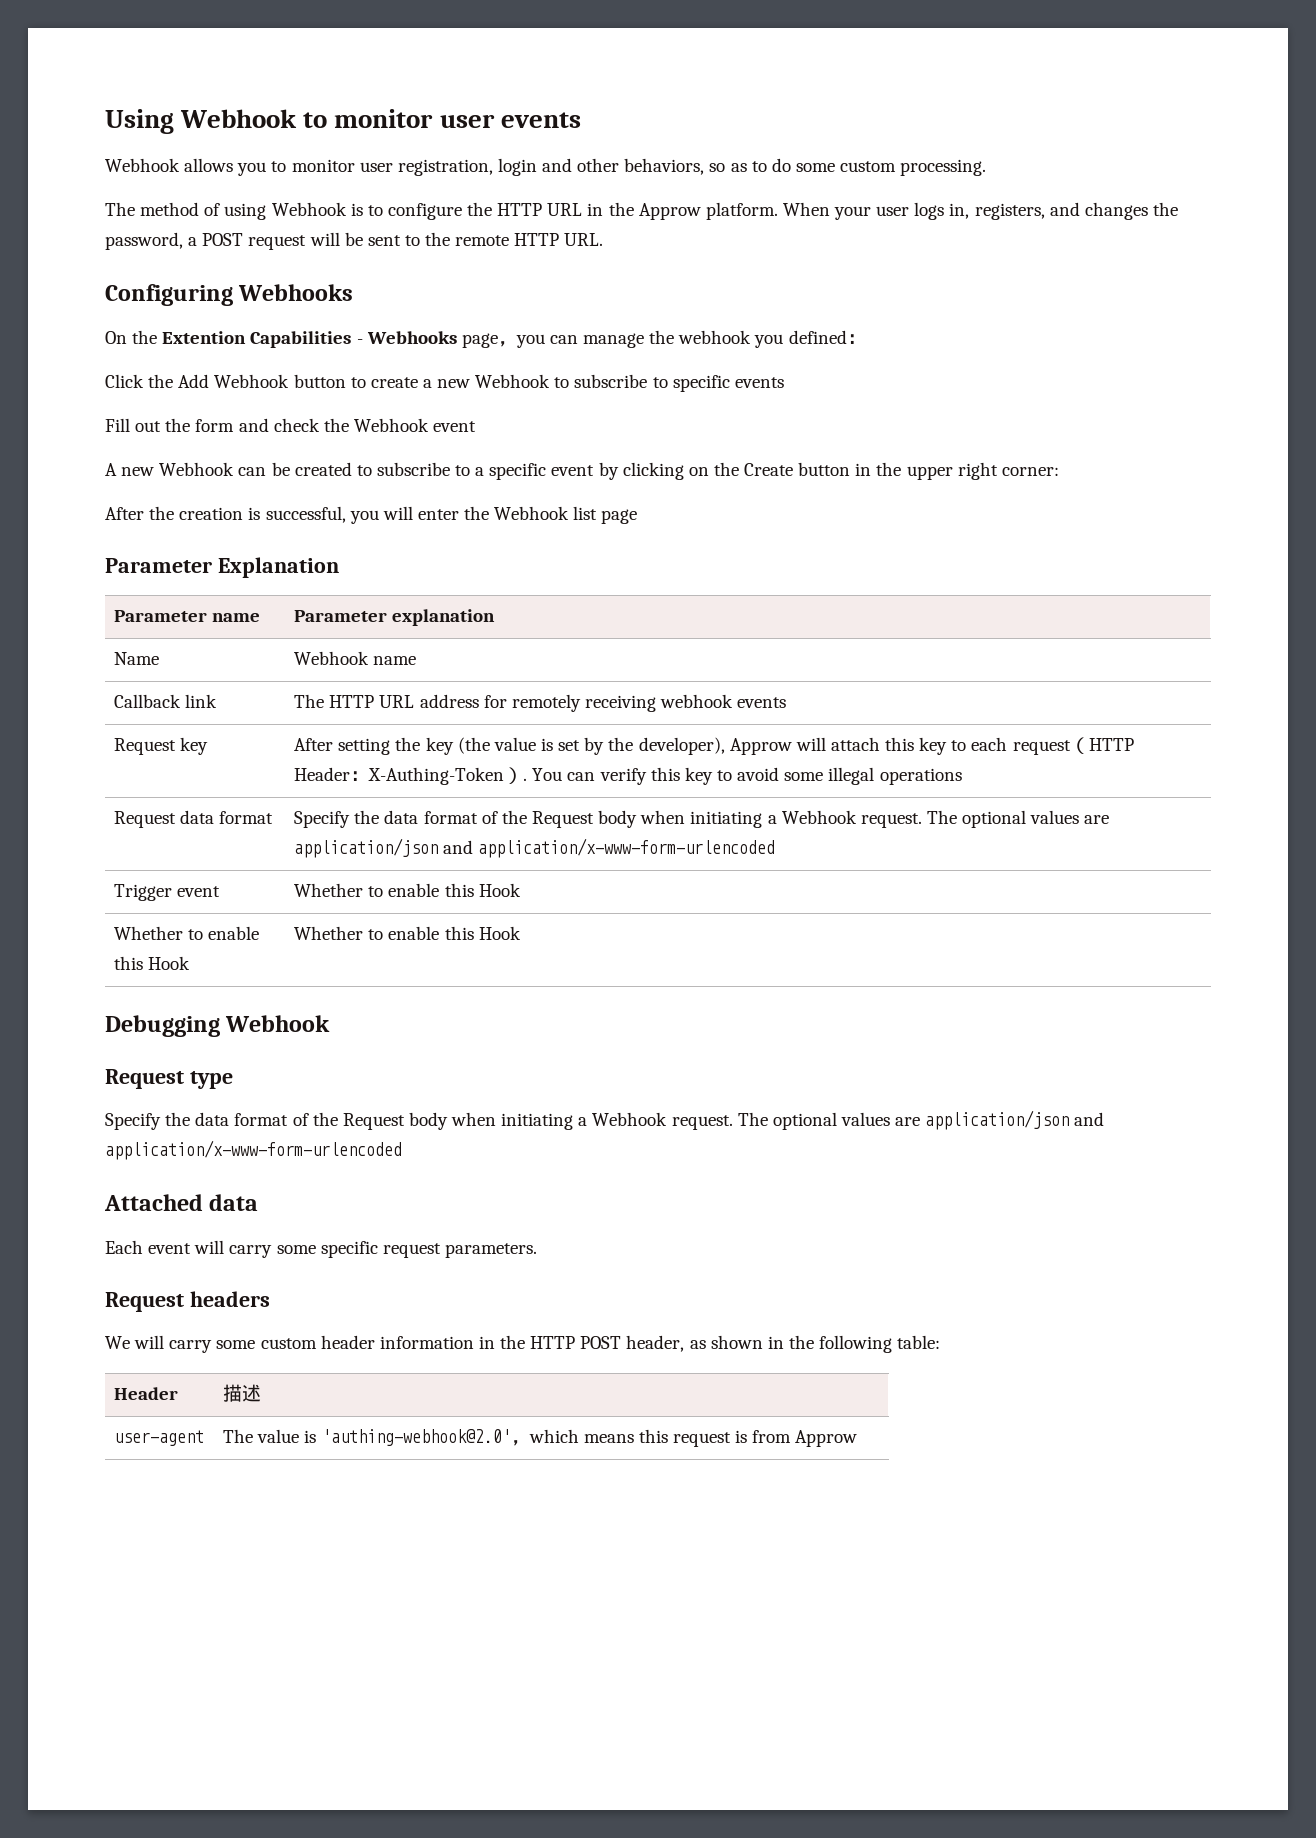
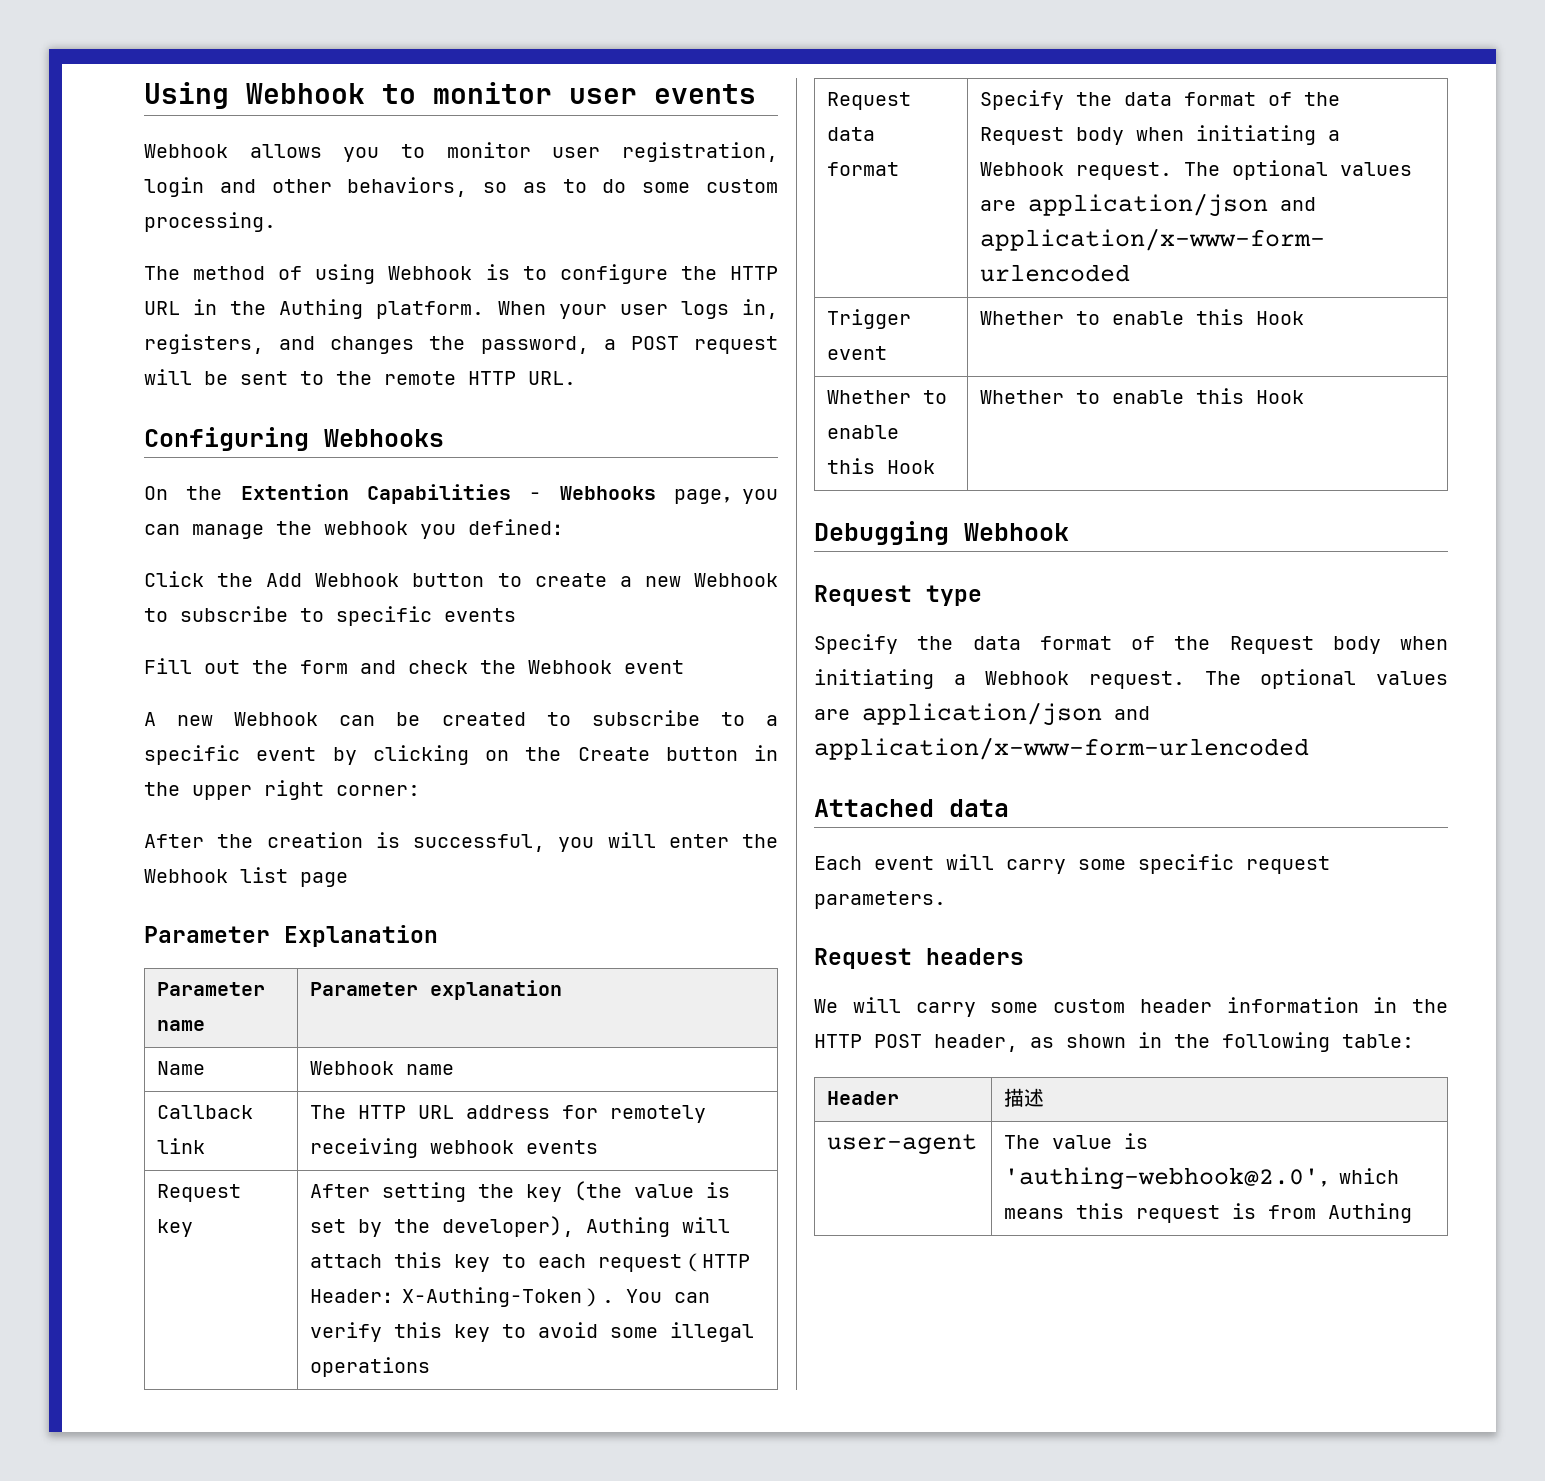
[638,203,701,220] Approw -> [279,299,364,319] Authing
[729,738,792,755] Approw -> [586,1217,671,1237] Authing
[795,1430,858,1447] Approw -> [1328,1203,1413,1223] Authing

